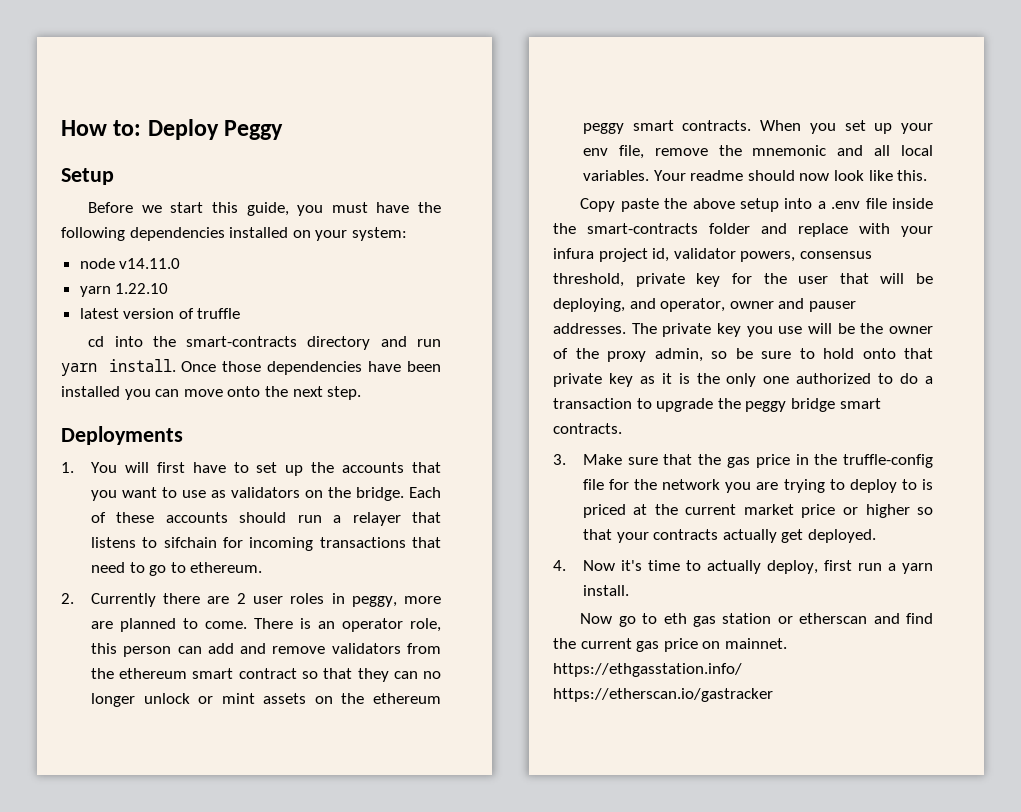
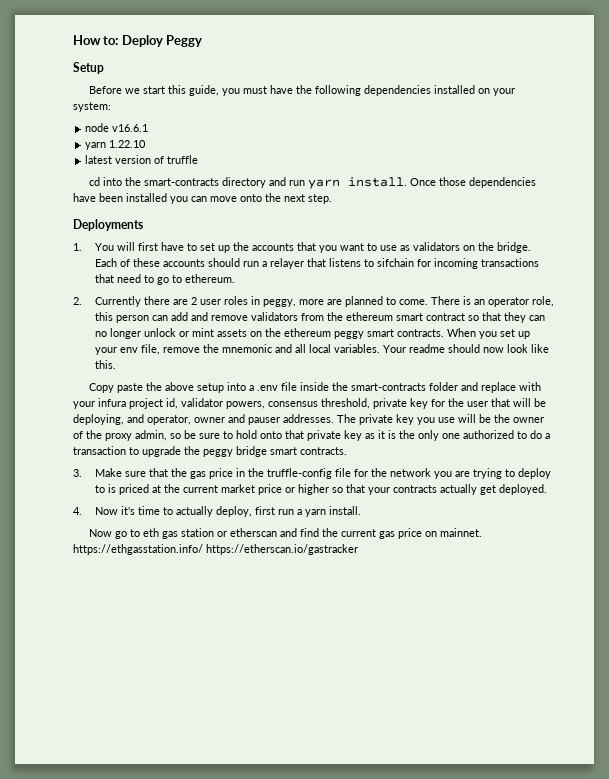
[119,258,181,269] v14.11.0 -> [112,124,149,132] v16.6.1

